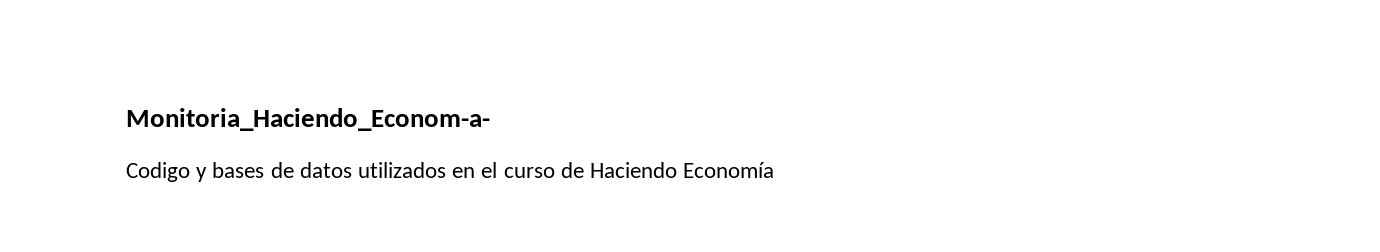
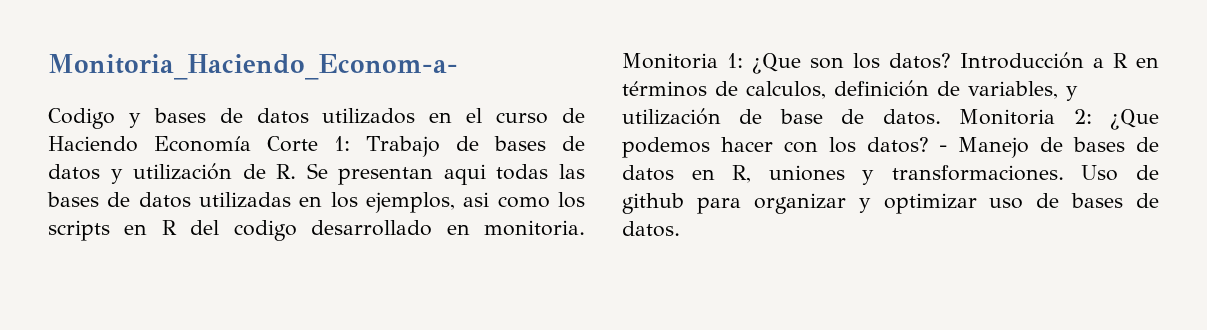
(775, 170) none -> [267,136,586,157] [48,163,585,185] [47,192,585,213] [48,220,585,241] [622,52,1159,74] [622,80,1078,101] [622,108,1159,130] [622,137,1159,158] [622,165,1159,185] [622,193,1159,214] [622,221,680,237] Corte 1: Trabajo de bases de datos y utilización de R. Se presentan aqui todas las bases de datos utilizadas en los ejemplos, asi como los scripts en R del codigo desarrollado en monitoria. Monitoria 1: ¿Que son los datos? Introducción a R en términos de calculos, definición de variables, y utilización de base de datos. Monitoria 2: ¿Que podemos hacer con los datos? - Manejo de bases de datos en R, uniones y transformaciones. Uso de github para organizar y optimizar uso de bases de datos.

